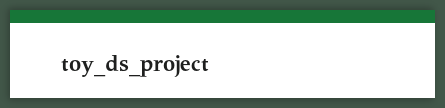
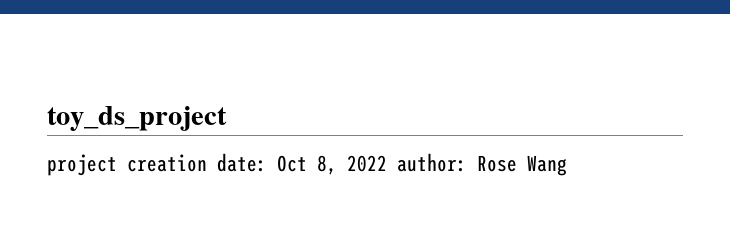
(209, 66) none -> [47,153,567,176] // project creation date: Oct 8, 2022 author: Rose Wang

